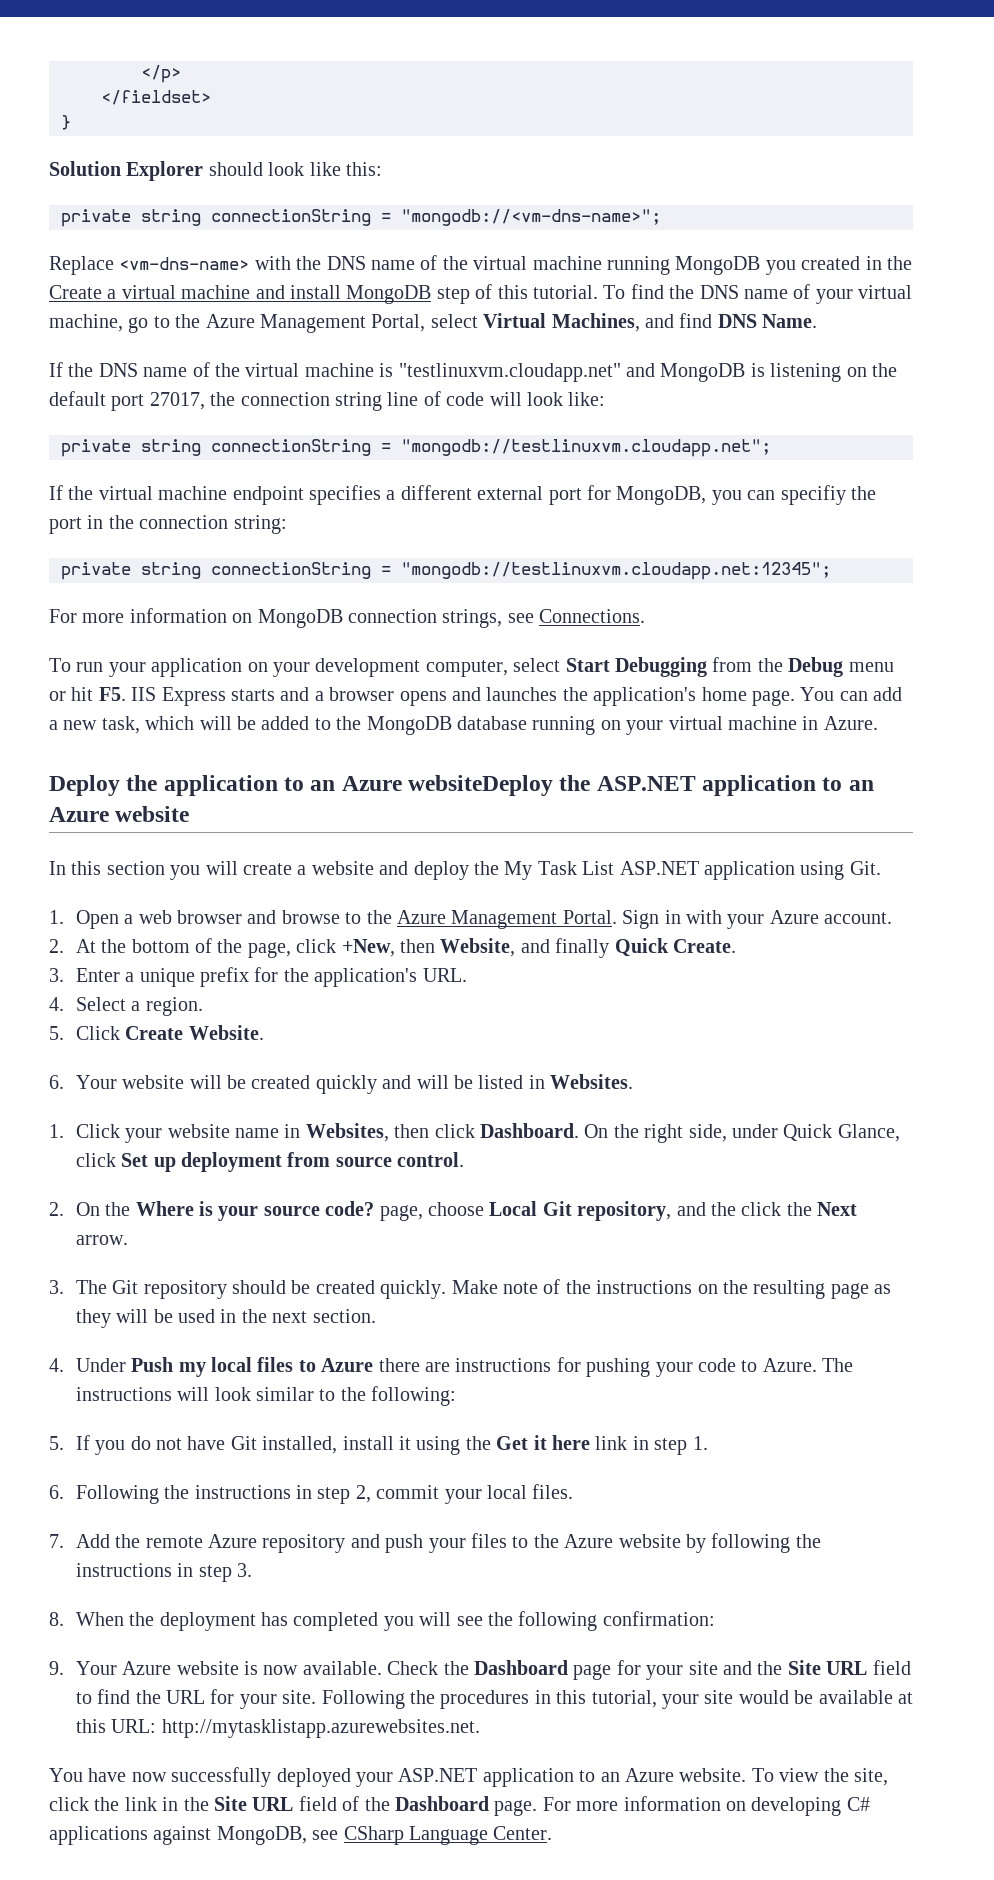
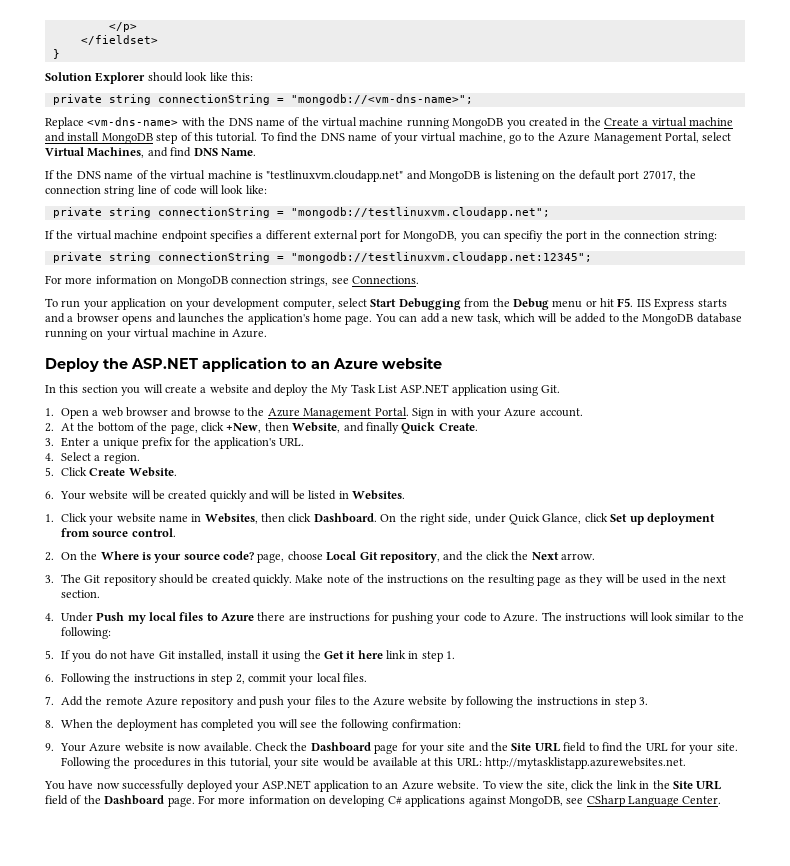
[163,775,591,796] application to an Azure websiteDeploy the -> (128, 363) none

